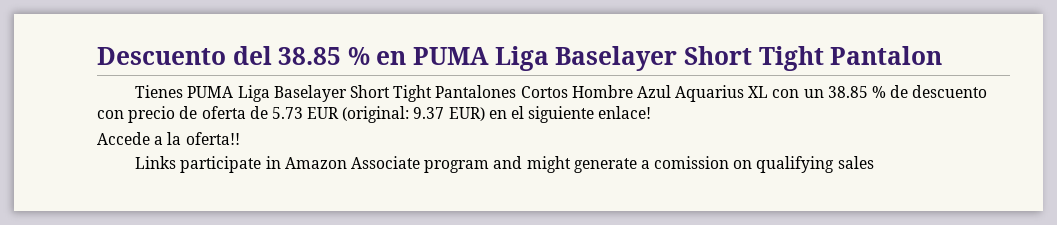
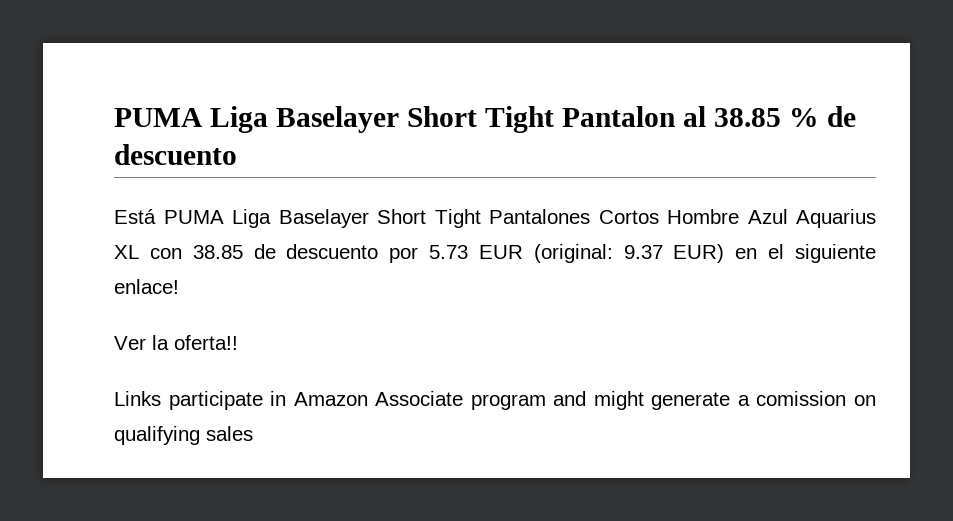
[97,46,407,65] Descuento del 38.85 % en -> (114, 117) none
[135,85,184,98] // Tienes -> [682,106,856,127] [114,144,237,165] [114,209,156,224] al 38.85 % de descuento // Está
[803,85,988,98] [97,106,268,123] un 38.85 % de descuento con precio de oferta de -> [192,244,419,263] 38.85 de descuento por
[97,132,164,145] Accede a -> [114,336,146,350] Ver

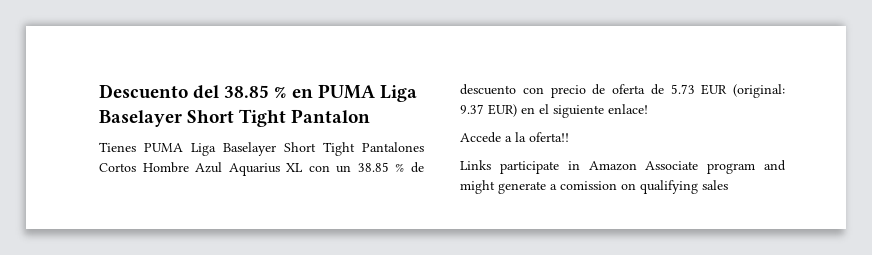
(114, 117) none -> [99,84,313,99] Descuento del 38.85 % en
[682,106,856,127] [114,144,237,165] [114,209,156,224] al 38.85 % de descuento // Está -> [99,142,136,152] // Tienes
[192,244,419,263] 38.85 de descuento por -> [336,162,424,173] [460,84,664,98] un 38.85 % de descuento con precio de oferta de
[114,336,146,350] Ver -> [460,132,512,143] Accede a

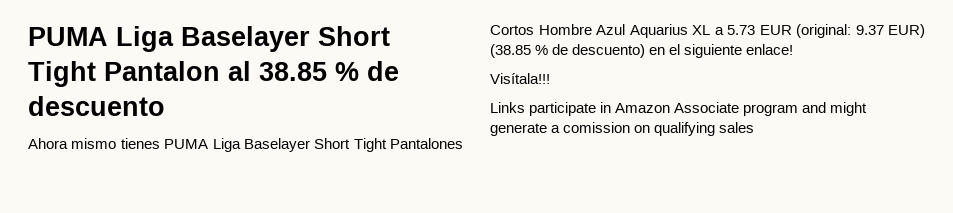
[99,84,313,99] Descuento del 38.85 % en -> (28, 36) none
[99,142,136,152] // Tienes -> [228,61,399,81] [28,96,165,116] [28,138,160,149] al 38.85 % de descuento // Ahora mismo tienes
[308,162,424,173] [460,84,664,98] con un 38.85 % de descuento con precio de oferta de -> [714,27,724,35] a
(517, 110) none -> [490,44,646,58] (38.85 % de descuento)
[460,132,569,143] Accede a la oferta!! -> [490,73,550,84] Visítala!!!

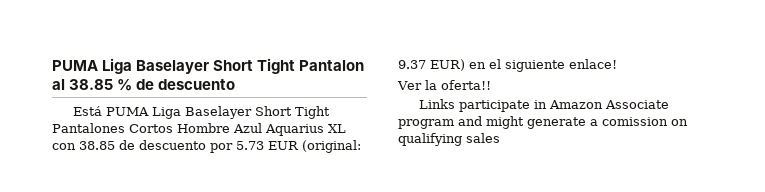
[28,138,160,149] Ahora mismo tienes -> [72,106,102,116] Está
[714,27,724,35] a -> [52,140,233,153] con 38.85 de descuento por
[490,44,646,58] (38.85 % de descuento) -> (465, 65) none
[490,73,550,84] Visítala!!! -> [397,80,491,90] Ver la oferta!!

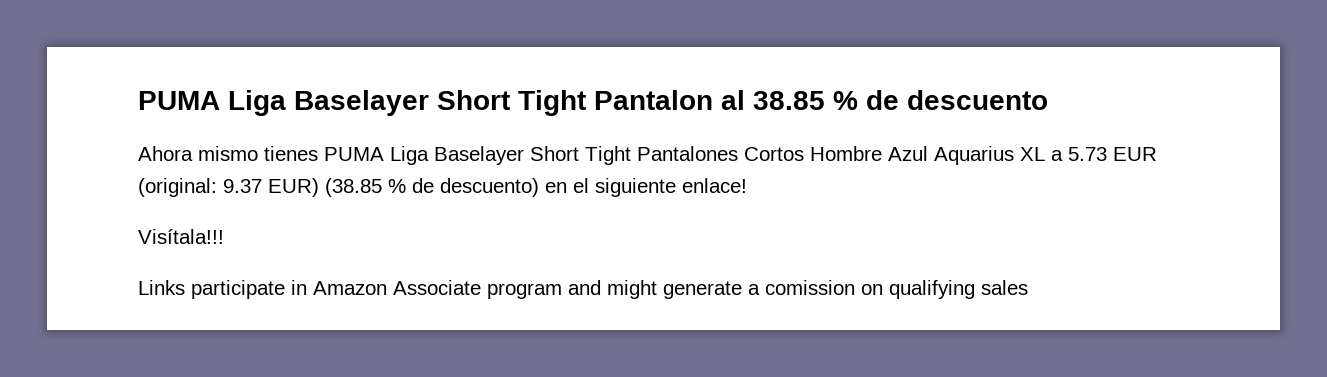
[72,106,102,116] Está -> [138,146,318,161] Ahora mismo tienes
[52,140,233,153] con 38.85 de descuento por -> [1051,150,1063,161] a
(465, 65) none -> [325,178,539,197] (38.85 % de descuento)
[397,80,491,90] Ver la oferta!! -> [138,229,224,244] Visítala!!!

